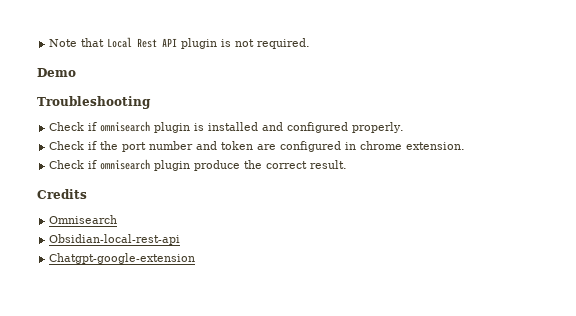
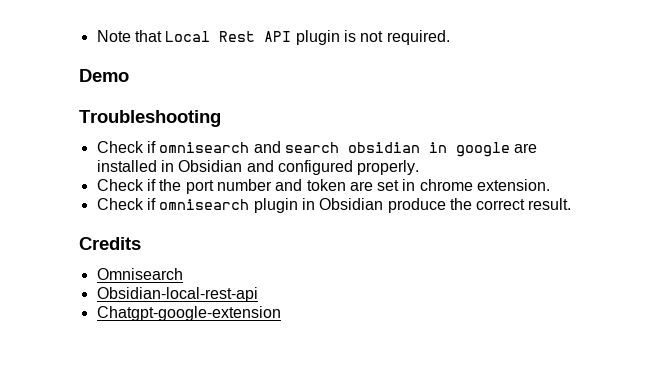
[154,122,259,133] plugin is installed -> [253,141,538,157] [96,160,243,172] and search obsidian in google are installed in Obsidian
[280,141,342,152] configured -> [377,180,400,191] set
(191, 165) none -> [301,198,384,210] in Obsidian

